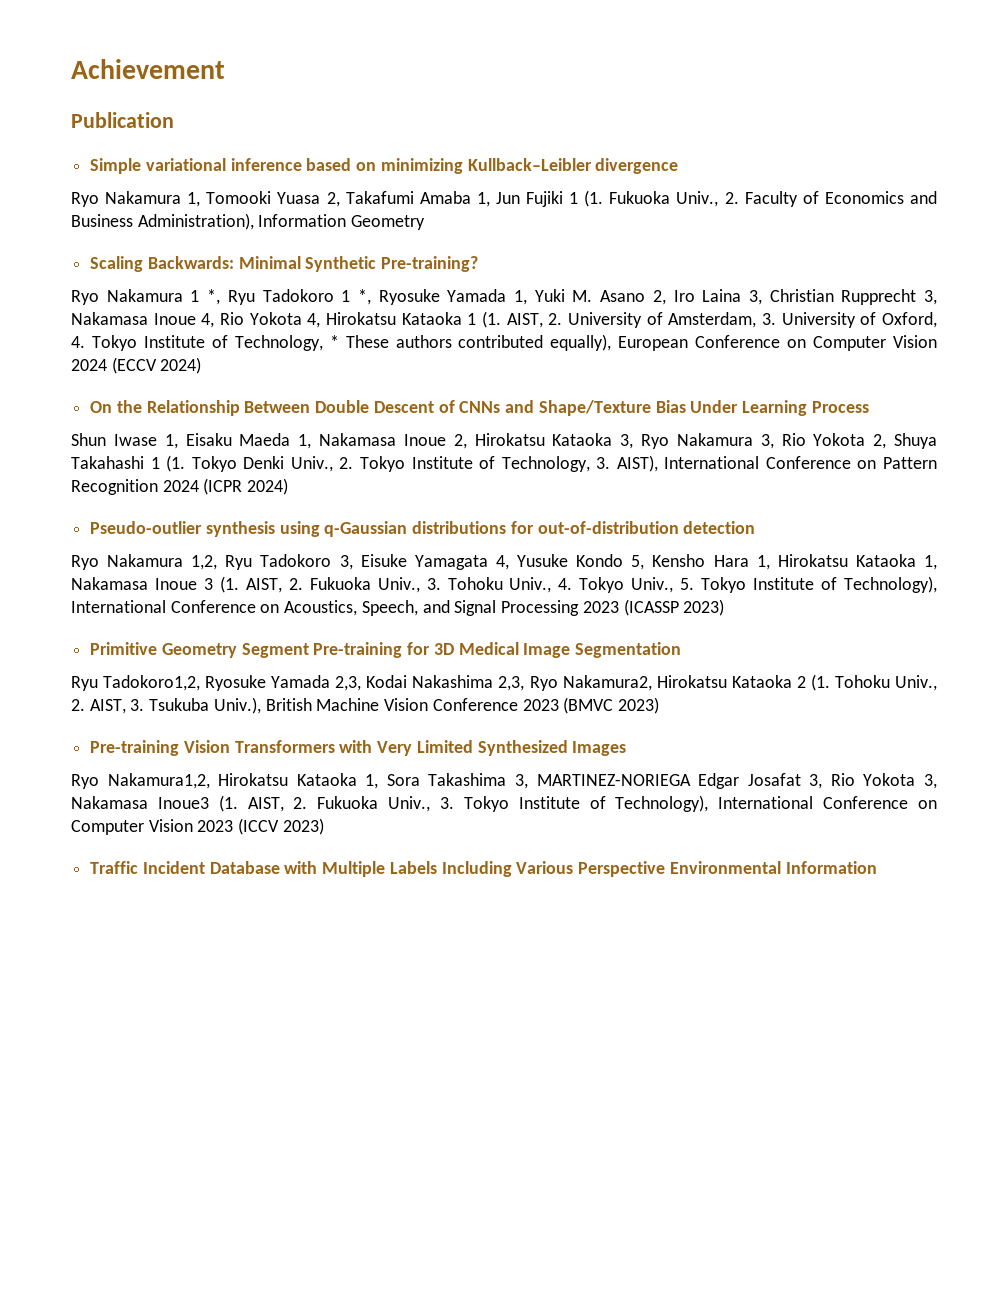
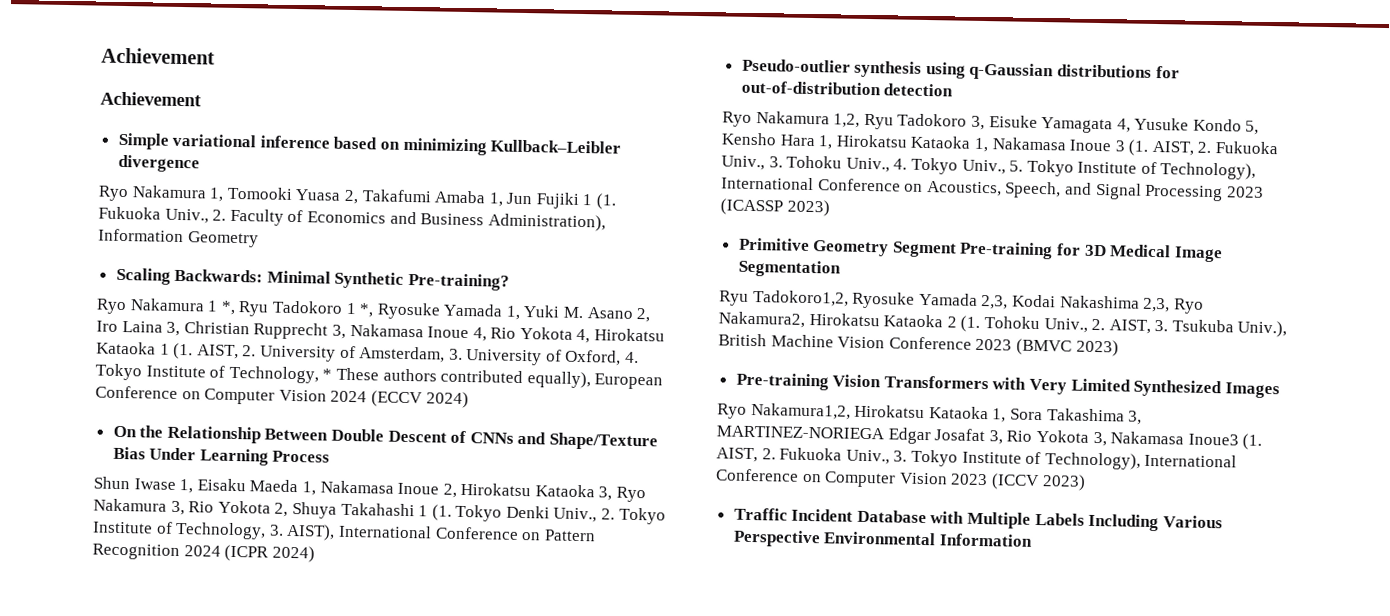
[71,59,225,79] [71,112,174,128] Achievement // Publication -> [101,47,215,65] [100,91,202,107] Achievement // Achievement

